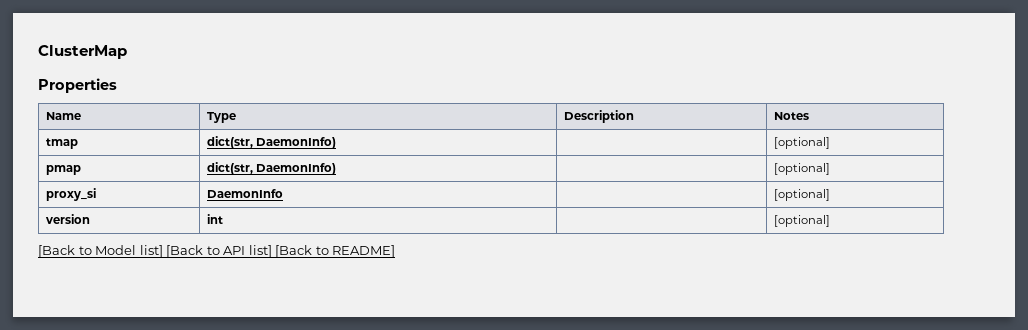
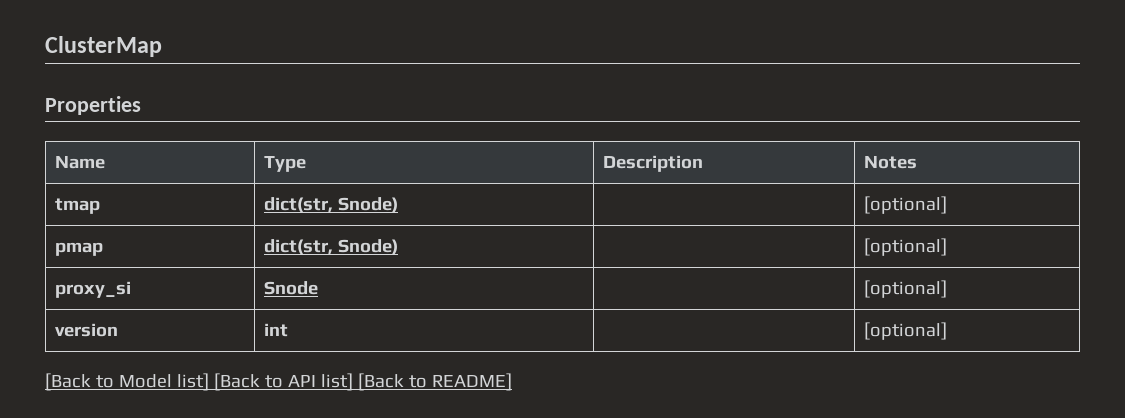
[255,137,336,149] DaemonInfo) -> [337,197,398,213] Snode)
[255,163,336,175] DaemonInfo) -> [337,239,398,255] Snode)
[206,189,283,198] DaemonInfo -> [263,281,318,295] Snode

